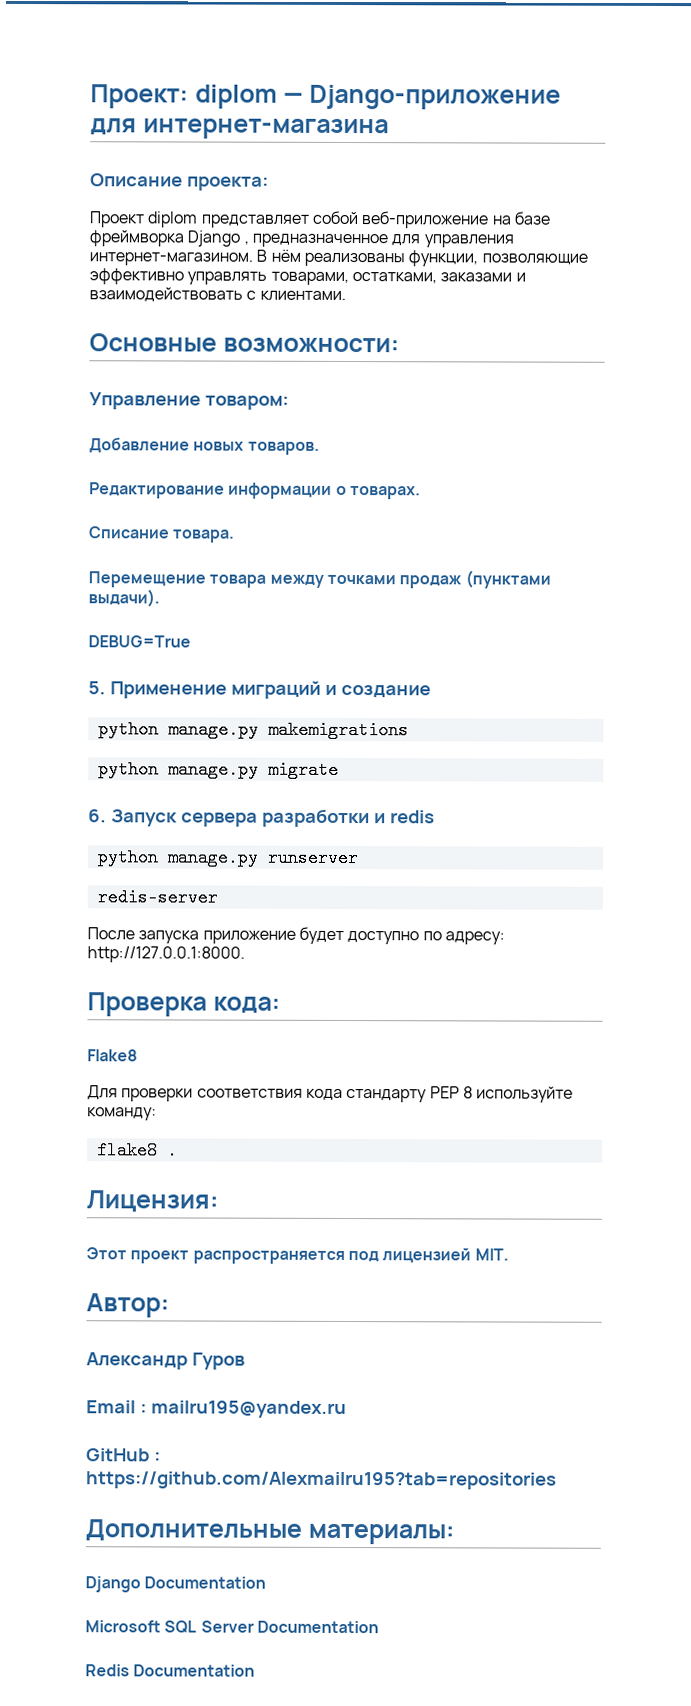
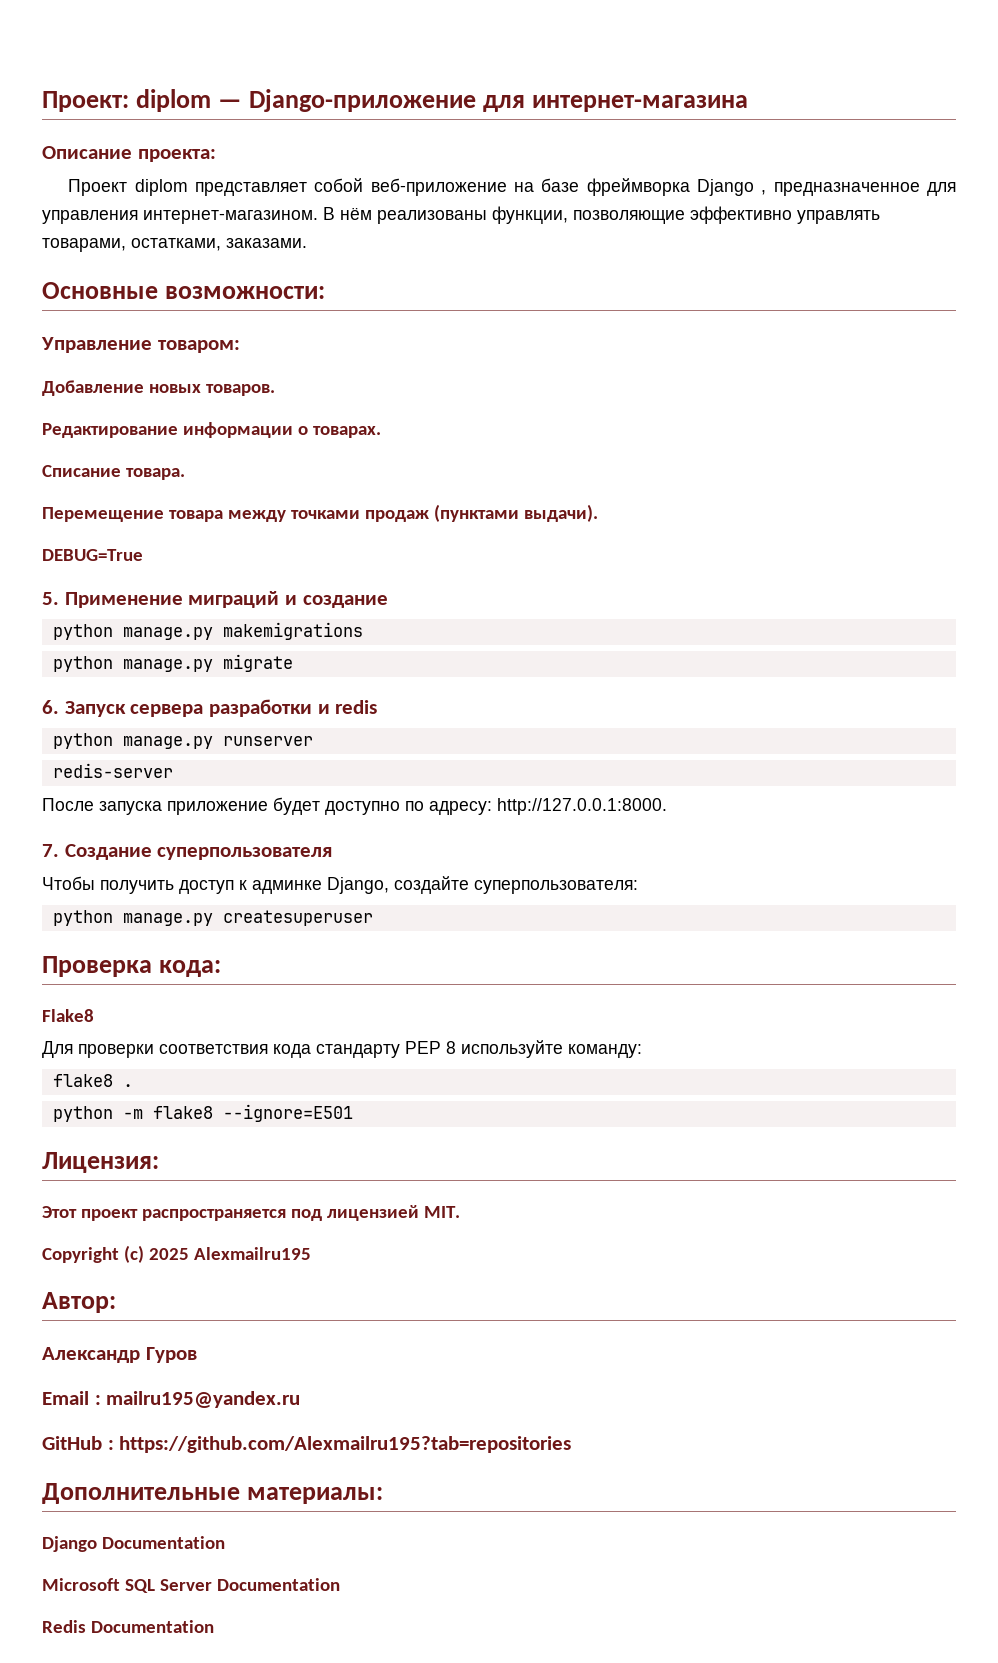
[440,272,526,282] [89,287,346,302] заказами и взаимодействовать с клиентами. -> [226,238,307,248] заказами.
(245, 954) none -> [42,844,333,860] [42,876,638,894] [52,910,373,926] // 7. Создание суперпользователя // Чтобы получить доступ к админке Django, создайте суперпользователя: // python manage.py createsuperuser
(178, 1150) none -> [52,1104,353,1122] // python -m flake8 --ignore=E501
(509, 1254) none -> [42,1245,311,1263] // Copyright (c) 2025 Alexmailru195

